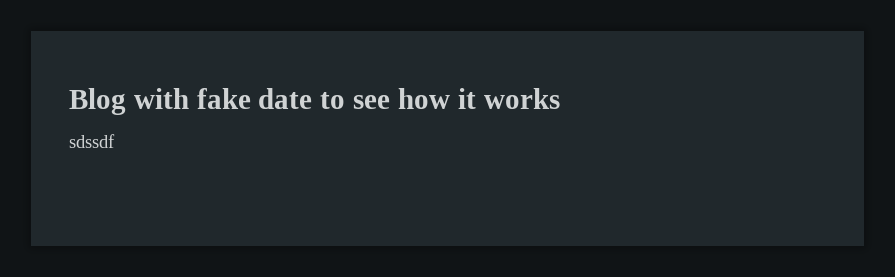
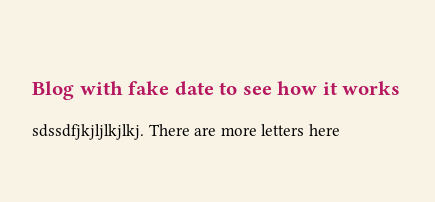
[69,134,115,148] sdssdf -> [32,124,340,140] sdssdfjkjljlkjlkj. There are more letters here

